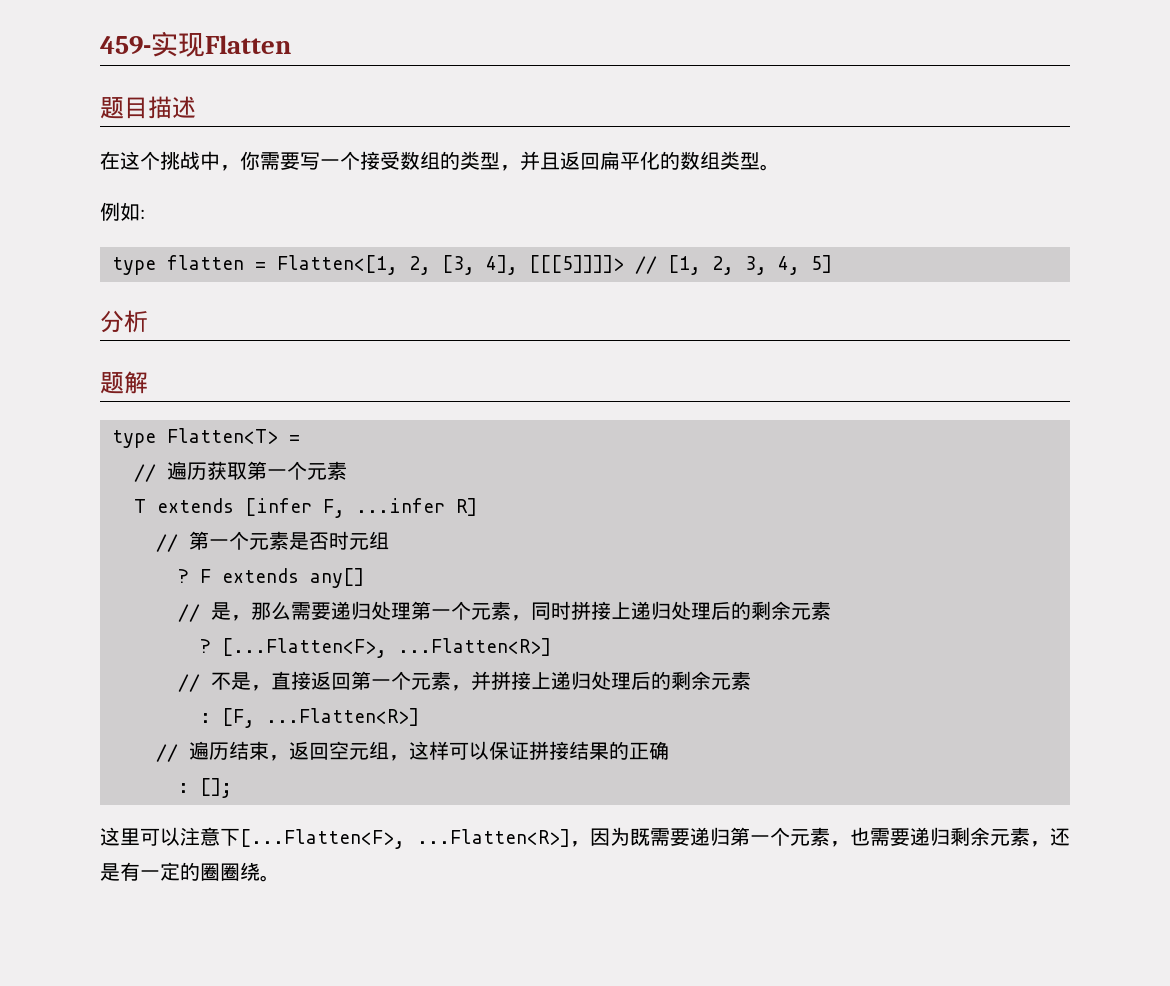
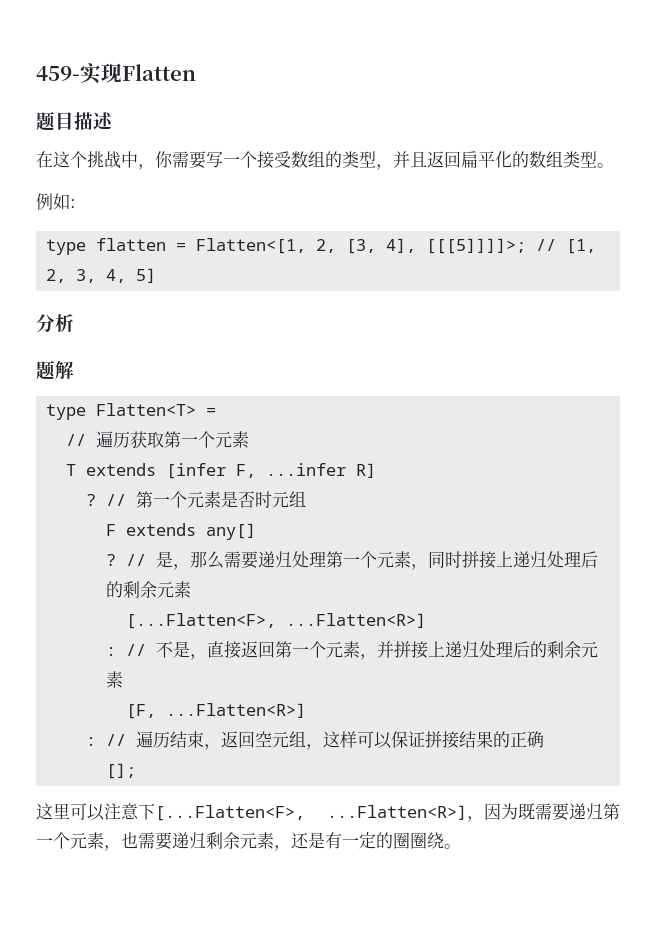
[529,255,624,273] [[[5]]]]> -> [426,238,527,254] [[[5]]]]>;
(477, 507) none -> [86,494,97,506] ?
[178,569,189,583] ? -> (307, 499) none
(364, 578) none -> [106,554,117,566] ?
[200,639,211,653] ? -> (192, 589) none
(551, 647) none -> [106,647,117,656] :
[200,713,211,723] : -> (124, 679) none
(419, 717) none -> [86,737,97,746] :
[178,783,189,793] : -> (545, 739) none

